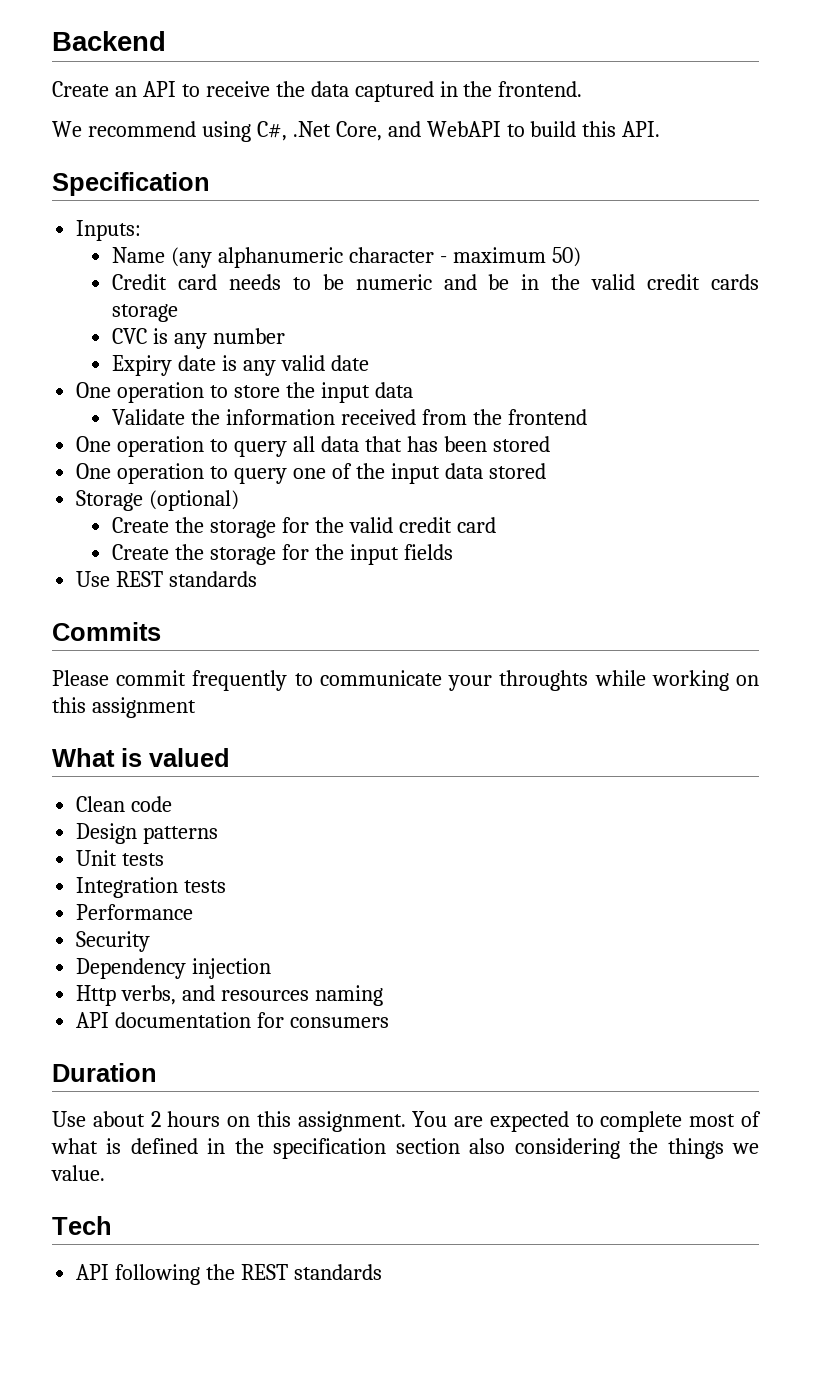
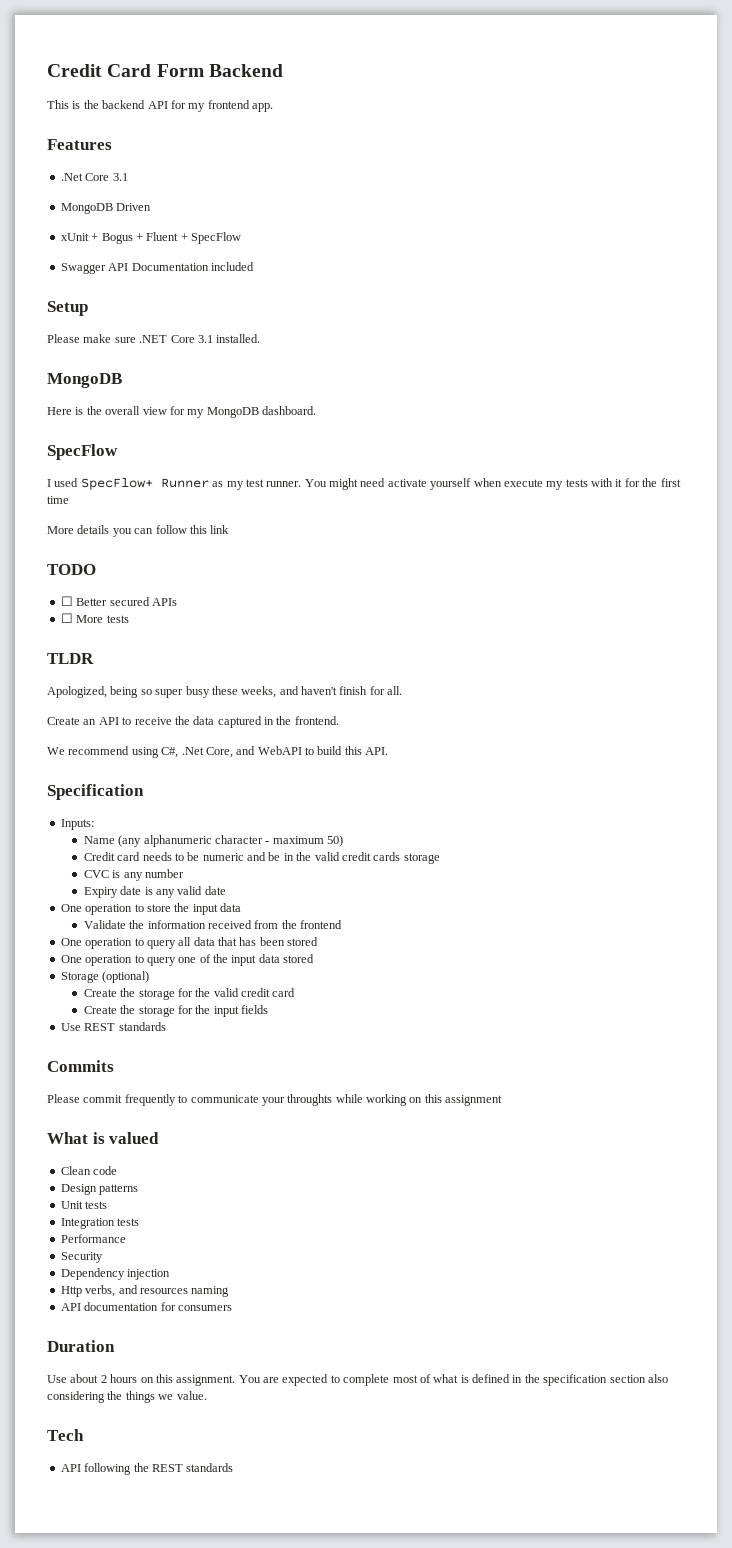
[52,31,166,51] Backend -> [47,64,283,77] [47,100,273,112] [47,139,112,150] [60,173,128,181] [60,203,152,214] [60,232,241,244] [60,262,254,274] [47,301,88,316] [47,334,261,343] [47,373,122,388] [47,406,316,418] [47,444,118,460] [47,478,681,490] [47,496,69,504] [47,525,230,537] [47,564,96,575] [60,596,177,606] [60,613,129,623] [47,653,94,664] [47,686,403,698] Credit Card Form Backend // This is the backend API for my frontend app. // Features // .Net Core 3.1 // MongoDB Driven // xUnit + Bogus + Fluent + SpecFlow // Swagger API Documentation included // Setup // Please make sure .NET Core 3.1 installed. // MongoDB // Here is the overall view for my MongoDB dashboard. // SpecFlow // I used SpecFlow+ Runner as my test runner. You might need activate yourself when execute my tests with it for the first time // More details you can follow this link // TODO // ☐ Better secured APIs // ☐ More tests // TLDR // Apologized, being so super busy these weeks, and haven't finish for all.

